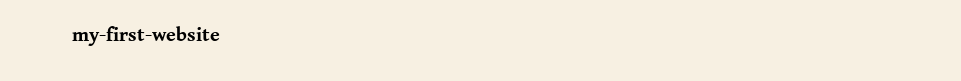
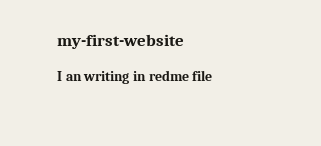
(220, 36) none -> [57,70,213,84] // I an writing in redme file

